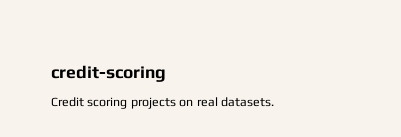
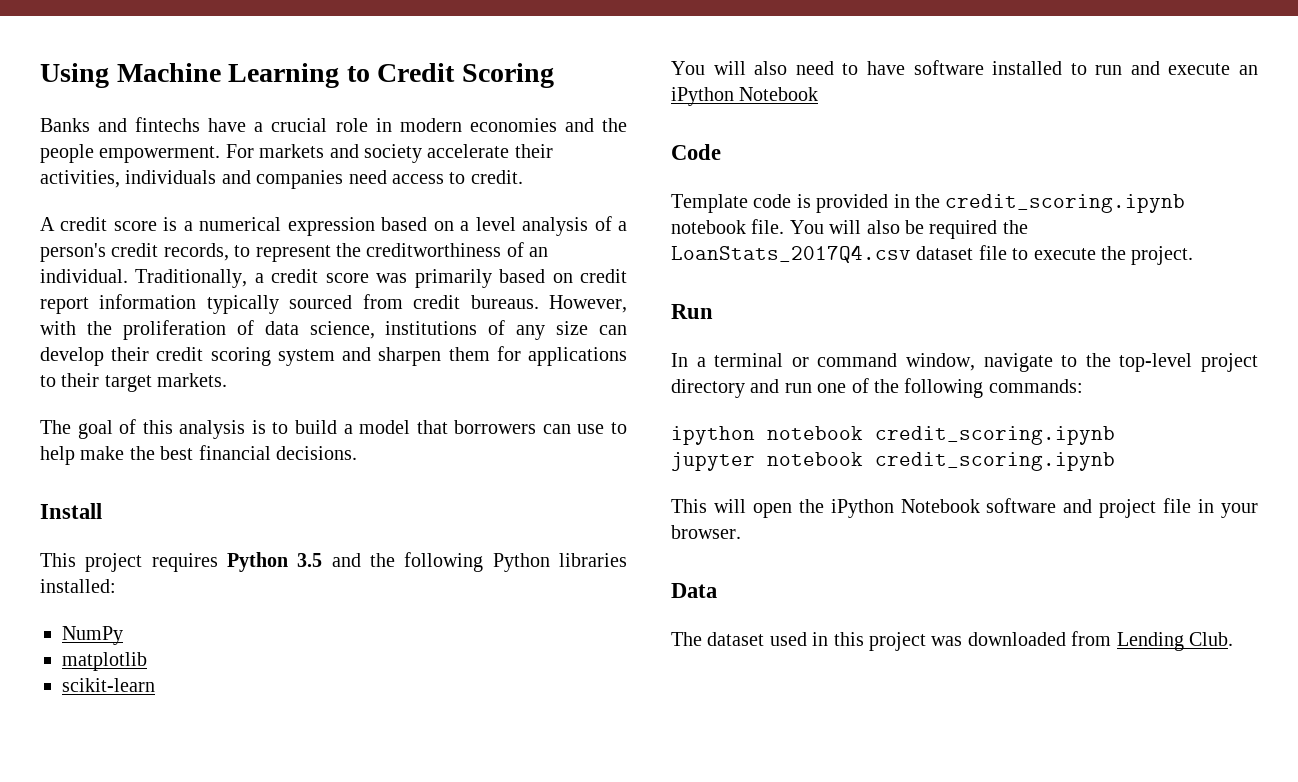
[51,65,166,82] [51,97,274,109] credit-scoring // Credit scoring projects on real datasets. -> [40,63,554,88] [40,117,628,132] [40,144,553,163] [40,170,523,189] [40,216,627,236] [40,242,549,262] [40,269,628,288] [40,294,627,314] [40,320,627,340] [40,346,627,366] [40,373,228,392] [40,419,627,439] [40,445,357,465] [40,503,102,519] [40,552,627,572] [40,579,116,593] [62,626,123,645] [62,652,147,671] [62,678,155,692] [671,60,1258,75] [671,87,819,106] [671,144,721,160] [671,194,1186,213] [671,219,1028,239] [671,245,1194,265] [671,304,713,319] [671,353,1258,372] [671,378,1083,398] [671,426,1115,445] [671,452,1115,471] [671,498,1258,518] [671,525,741,539] [671,583,717,598] [671,631,1233,651] Using Machine Learning to Credit Scoring // Banks and fintechs have a crucial role in modern economies and the people empowerment. For markets and society accelerate their activities, individuals and companies need access to credit. // A credit score is a numerical expression based on a level analysis of a person's credit records, to represent the creditworthiness of an individual. Traditionally, a credit score was primarily based on credit report information typically sourced from credit bureaus. However, with the proliferation of data science, institutions of any size can develop their credit scoring system and sharpen them for applications to their target markets. // The goal of this analysis is to build a model that borrowers can use to help make the best financial decisions. // Install // This project requires Python 3.5 and the following Python libraries installed: // NumPy // matplotlib // scikit-learn // You will also need to have software installed to run and execute an iPython Notebook // Code // Template code is provided in the credit_scoring.ipynb notebook file. You will also be required the LoanStats_2017Q4.csv dataset file to execute the project. // Run // In a terminal or command window, navigate to the top-level project directory and run one of the following commands: // ipython notebook credit_scoring.ipynb // jupyter notebook credit_scoring.ipynb // This will open the iPython Notebook software and project file in your browser. // Data // The dataset used in this project was downloaded from Lending Club.

